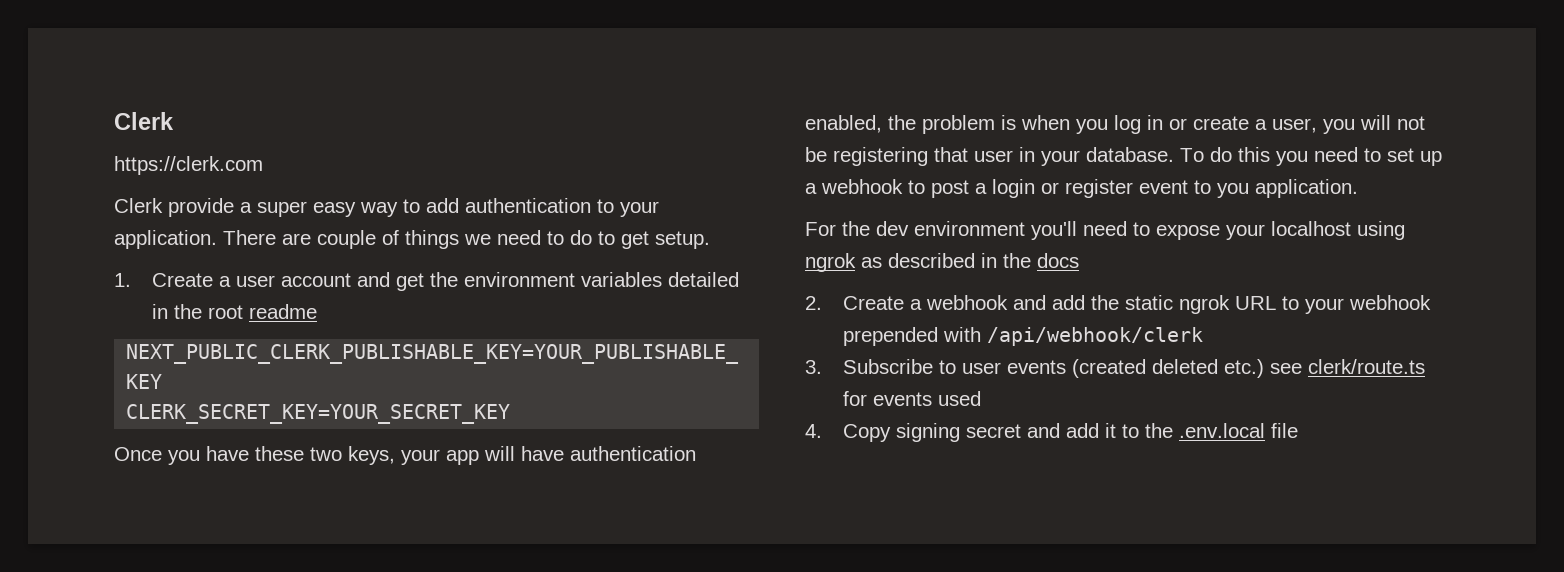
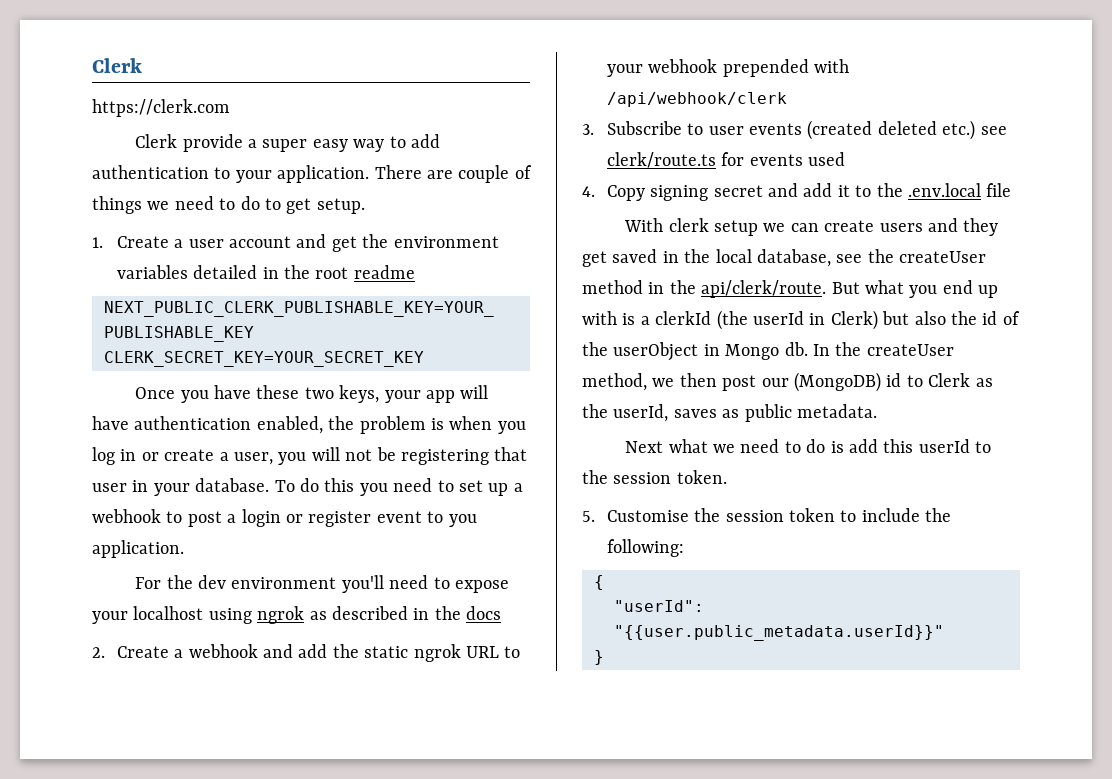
(1299, 430) none -> [624,218,999,236] [582,249,987,267] [582,280,999,298] [582,310,1020,330] [582,342,954,361] [582,372,993,392] [582,404,877,422] [625,439,992,453] [582,470,727,484] [582,508,952,522] [606,539,684,557] [594,575,604,590] [614,600,704,612] [614,625,944,641] [594,650,604,665] // With clerk setup we can create users and they get saved in the local database, see the createUser method in the api/clerk/route. But what you end up with is a clerkId (the userId in Clerk) but also the id of the userObject in Mongo db. In the createUser method, we then post our (MongoDB) id to Clerk as the userId, saves as public metadata. // Next what we need to do is add this userId to the session token. // 5. Customise the session token to include the following: // { // "userId": "{{user.public_metadata.userId}}" // }

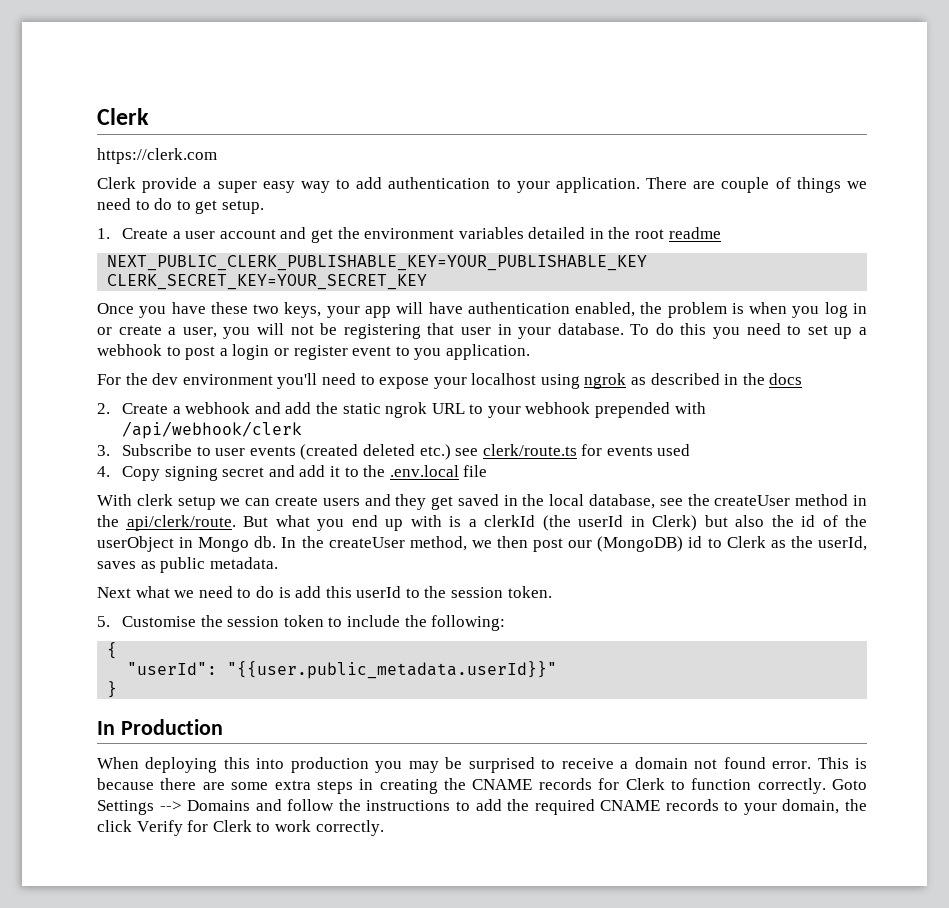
(604, 657) none -> [97,719,223,735] [97,757,867,773] [97,778,867,794] [97,799,867,815] [97,820,384,836] // In Production // When deploying this into production you may be surprised to receive a domain not found error. This is because there are some extra steps in creating the CNAME records for Clerk to function correctly. Goto Settings --> Domains and follow the instructions to add the required CNAME records to your domain, the click Verify for Clerk to work correctly.

